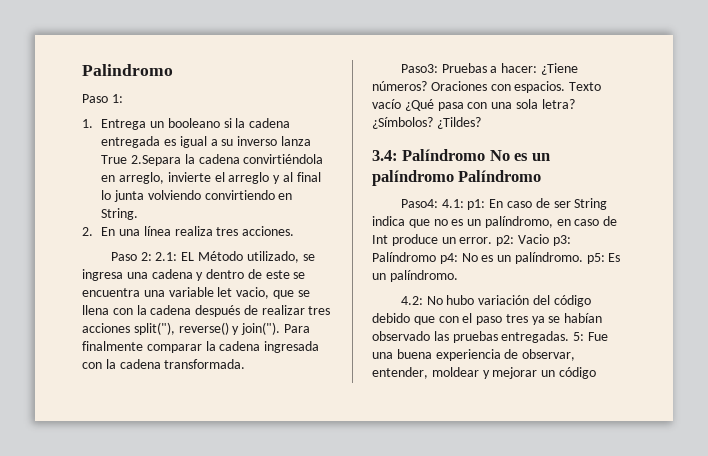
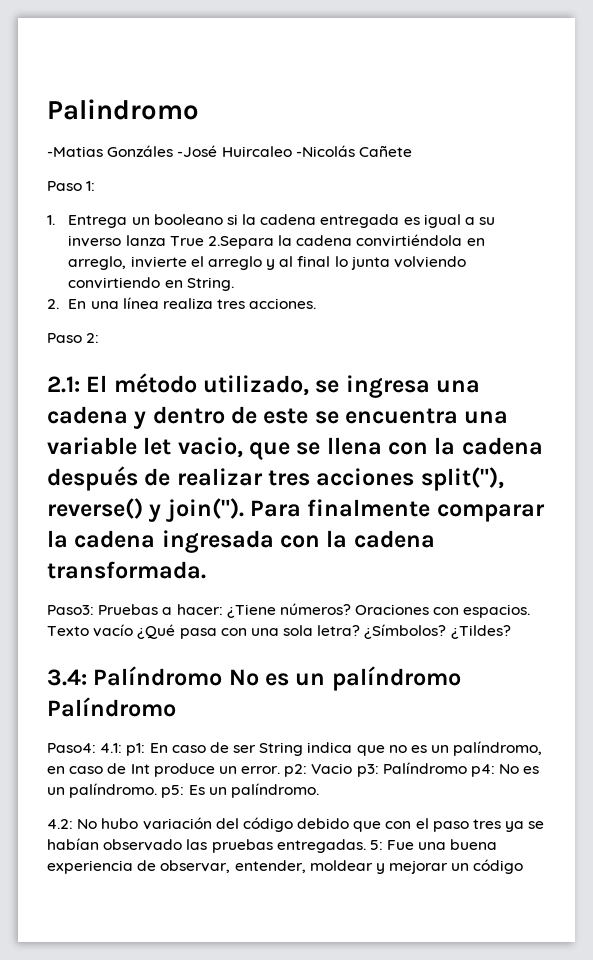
(173, 70) none -> [47,145,412,157] // -Matias Gonzáles -José Huircaleo -Nicolás Cañete
[155,251,244,261] 2.1: EL Método -> [47,373,197,393] // 2.1: El método

